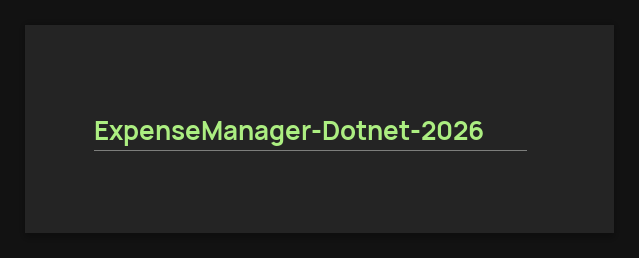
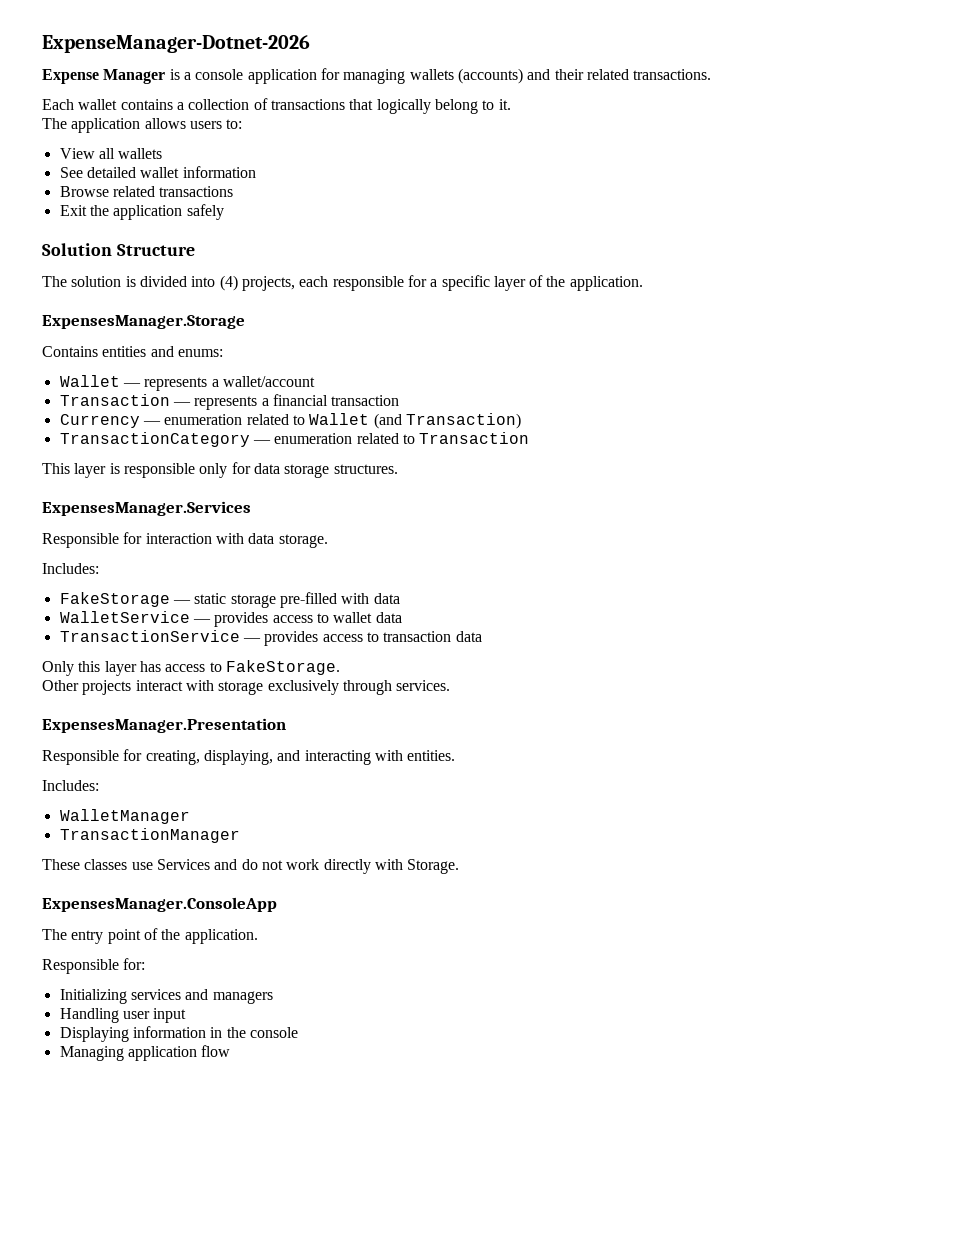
(484, 133) none -> [42,68,712,84] [42,98,511,114] [42,118,243,133] [59,148,163,159] [59,166,256,178] [59,186,234,197] [59,204,224,220] [42,243,195,256] [42,275,643,291] [42,315,245,329] [42,346,223,357] [59,375,315,391] [59,394,400,410] [59,413,521,429] [59,432,530,447] [42,462,398,478] [42,501,251,516] [42,532,328,548] [42,563,99,574] [59,592,400,608] [59,611,402,627] [59,630,482,646] [42,660,340,676] [42,680,451,695] [42,718,286,733] [42,749,456,765] [42,780,99,791] [59,809,190,824] [59,828,240,843] [42,859,460,874] [42,897,277,912] [42,928,258,944] [42,958,146,974] [59,989,273,1004] [59,1008,187,1023] [59,1026,298,1042] [59,1045,231,1061] // Expense Manager is a console application for managing wallets (accounts) and their related transactions. // Each wallet contains a collection of transactions that logically belong to it. // The application allows users to: // View all wallets // See detailed wallet information // Browse related transactions // Exit the application safely // Solution Structure // The solution is divided into (4) projects, each responsible for a specific layer of the application. // ExpensesManager.Storage // Contains entities and enums: // Wallet — represents a wallet/account // Transaction — represents a financial transaction // Currency — enumeration related to Wallet (and Transaction) // TransactionCategory — enumeration related to Transaction // This layer is responsible only for data storage structures. // ExpensesManager.Services // Responsible for interaction with data storage. // Includes: // FakeStorage — static storage pre-filled with data // WalletService — provides access to wallet data // TransactionService — provides access to transaction data // Only this layer has access to FakeStorage. // Other projects interact with storage exclusively through services. // ExpensesManager.Presentation // Responsible for creating, displaying, and interacting with entities. // Includes: // WalletManager // TransactionManager // These classes use Services and do not work directly with Storage. // ExpensesManager.ConsoleApp // The entry point of the application. // Responsible for: // Initializing services and managers // Handling user input // Displaying information in the console // Managing application flow

